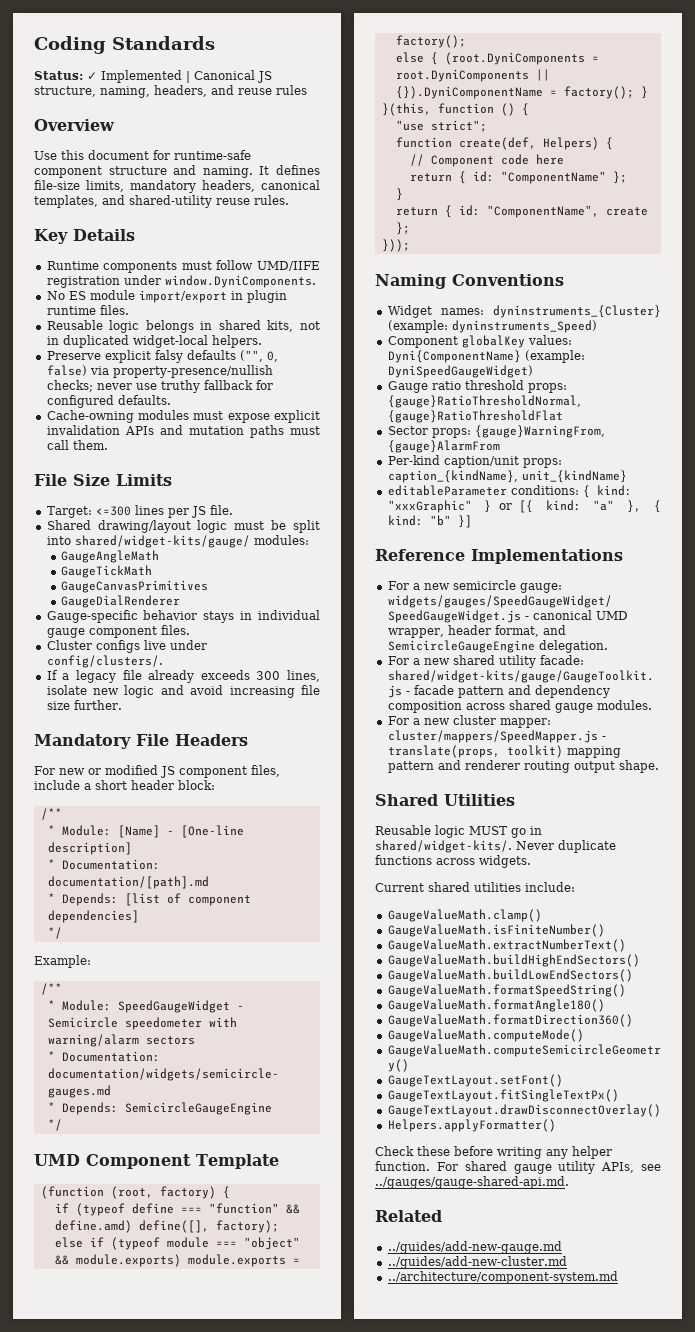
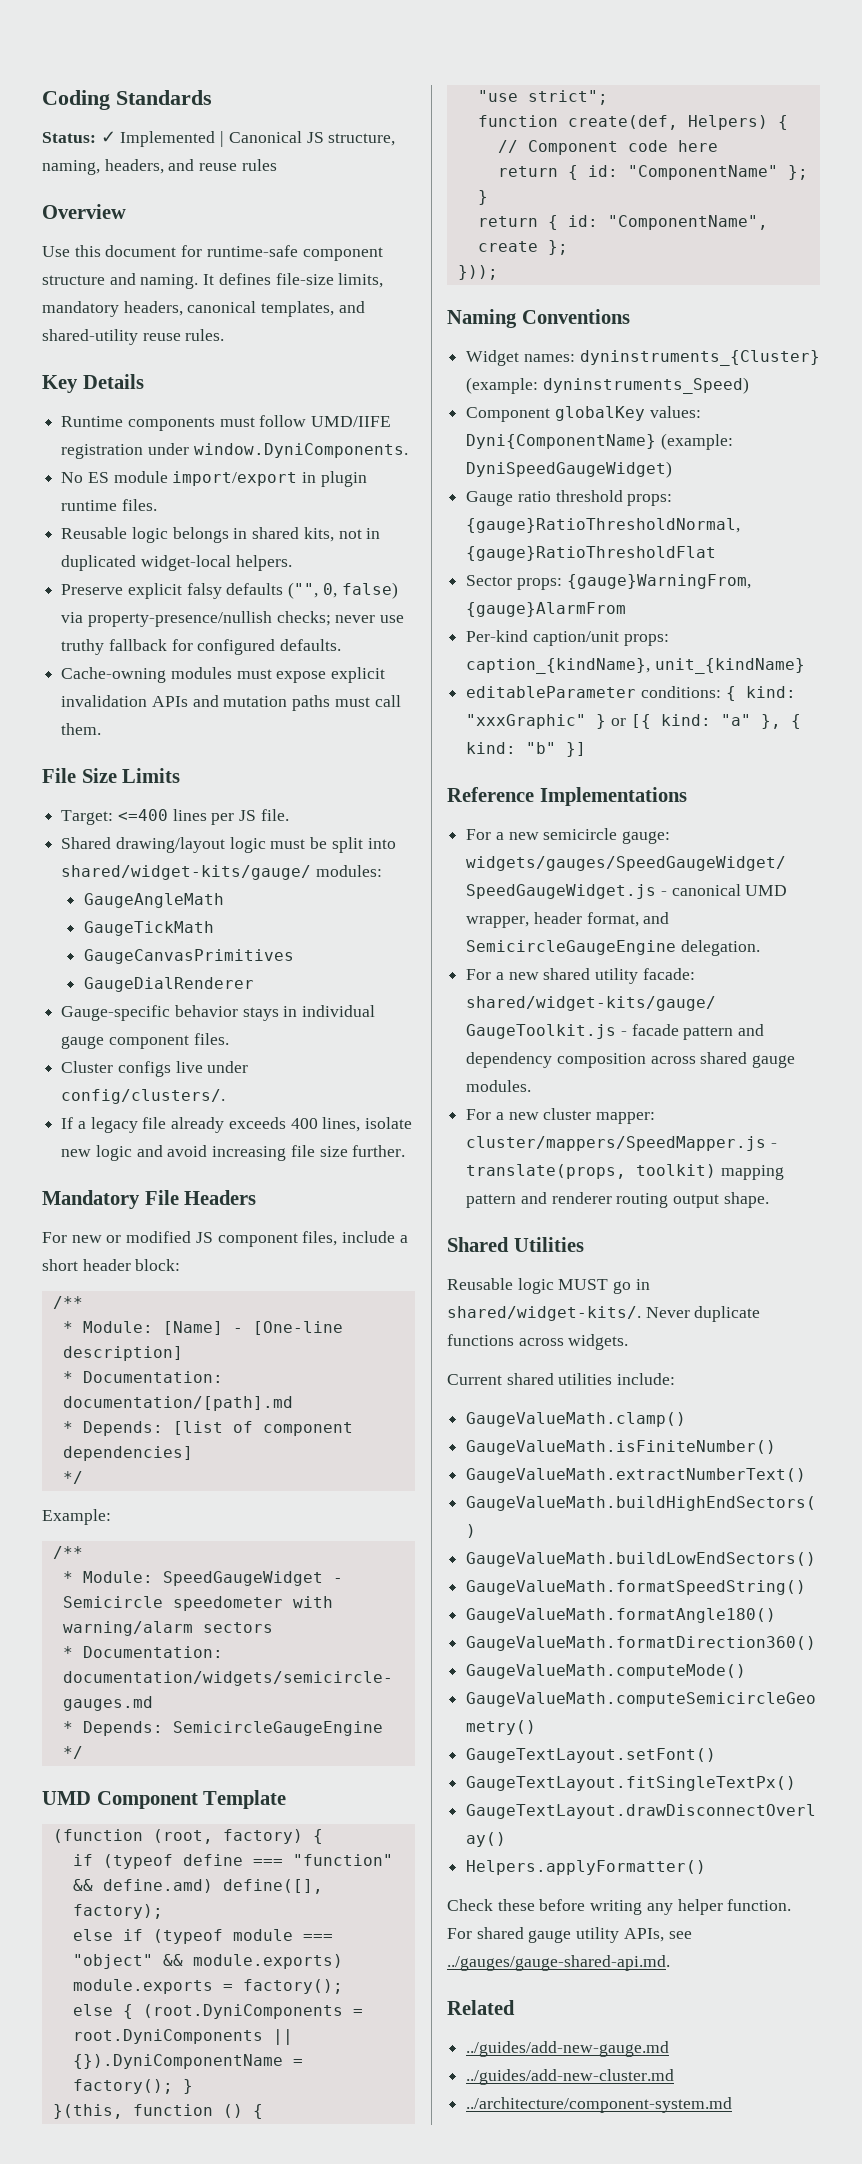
[95,506,131,516] <=300 -> [117,809,168,821] <=400
[256,671,281,680] 300 -> [290,1118,318,1129] 400

